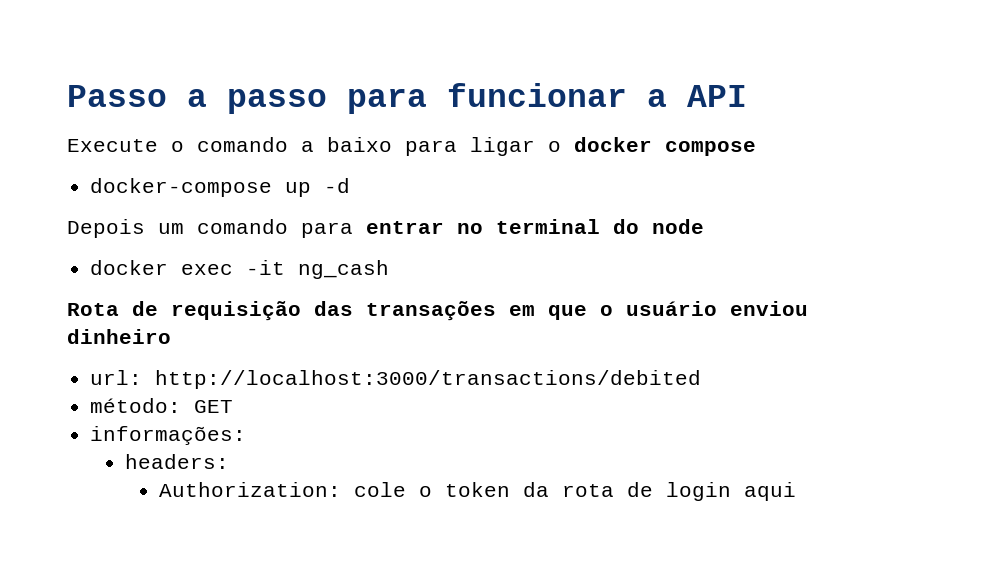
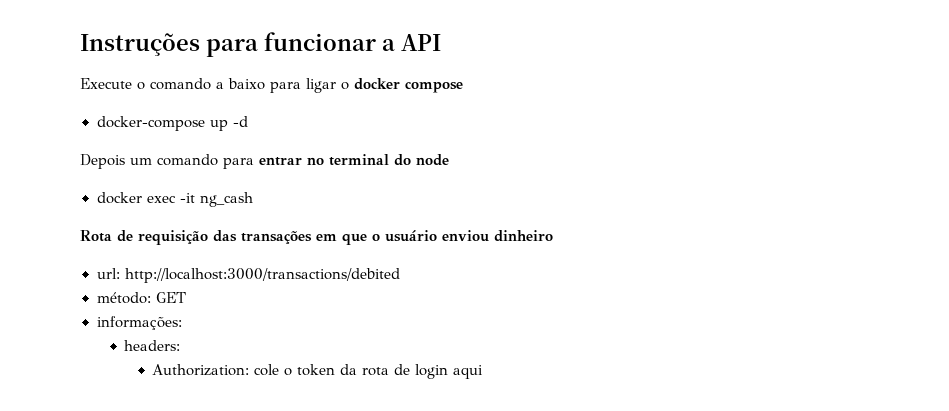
[67,85,327,114] Passo a passo -> [80,33,200,56] Instruções

